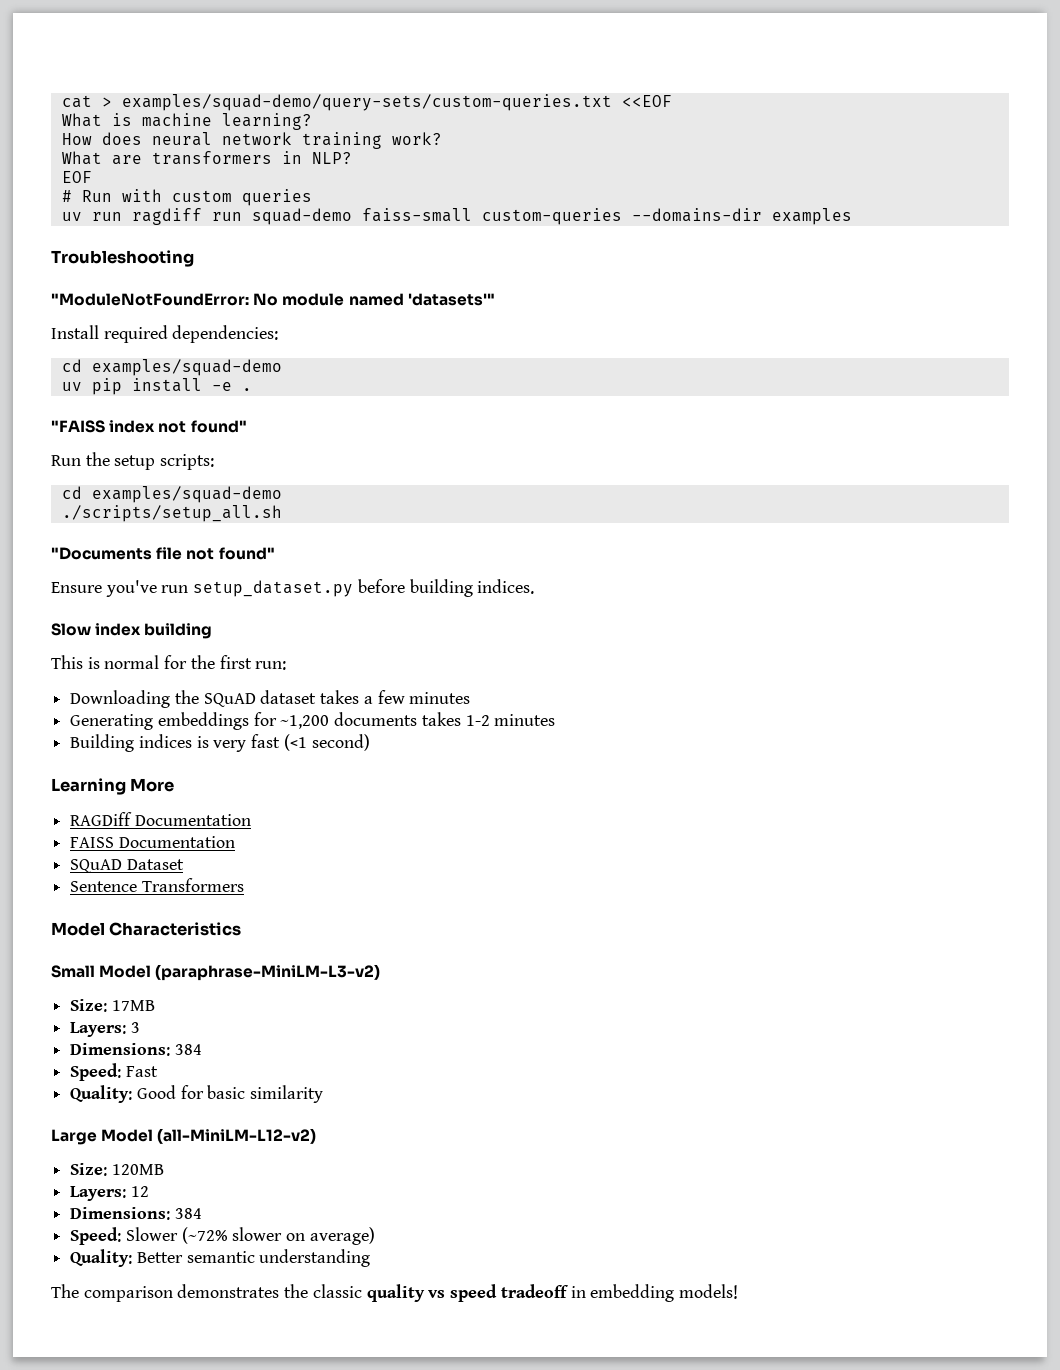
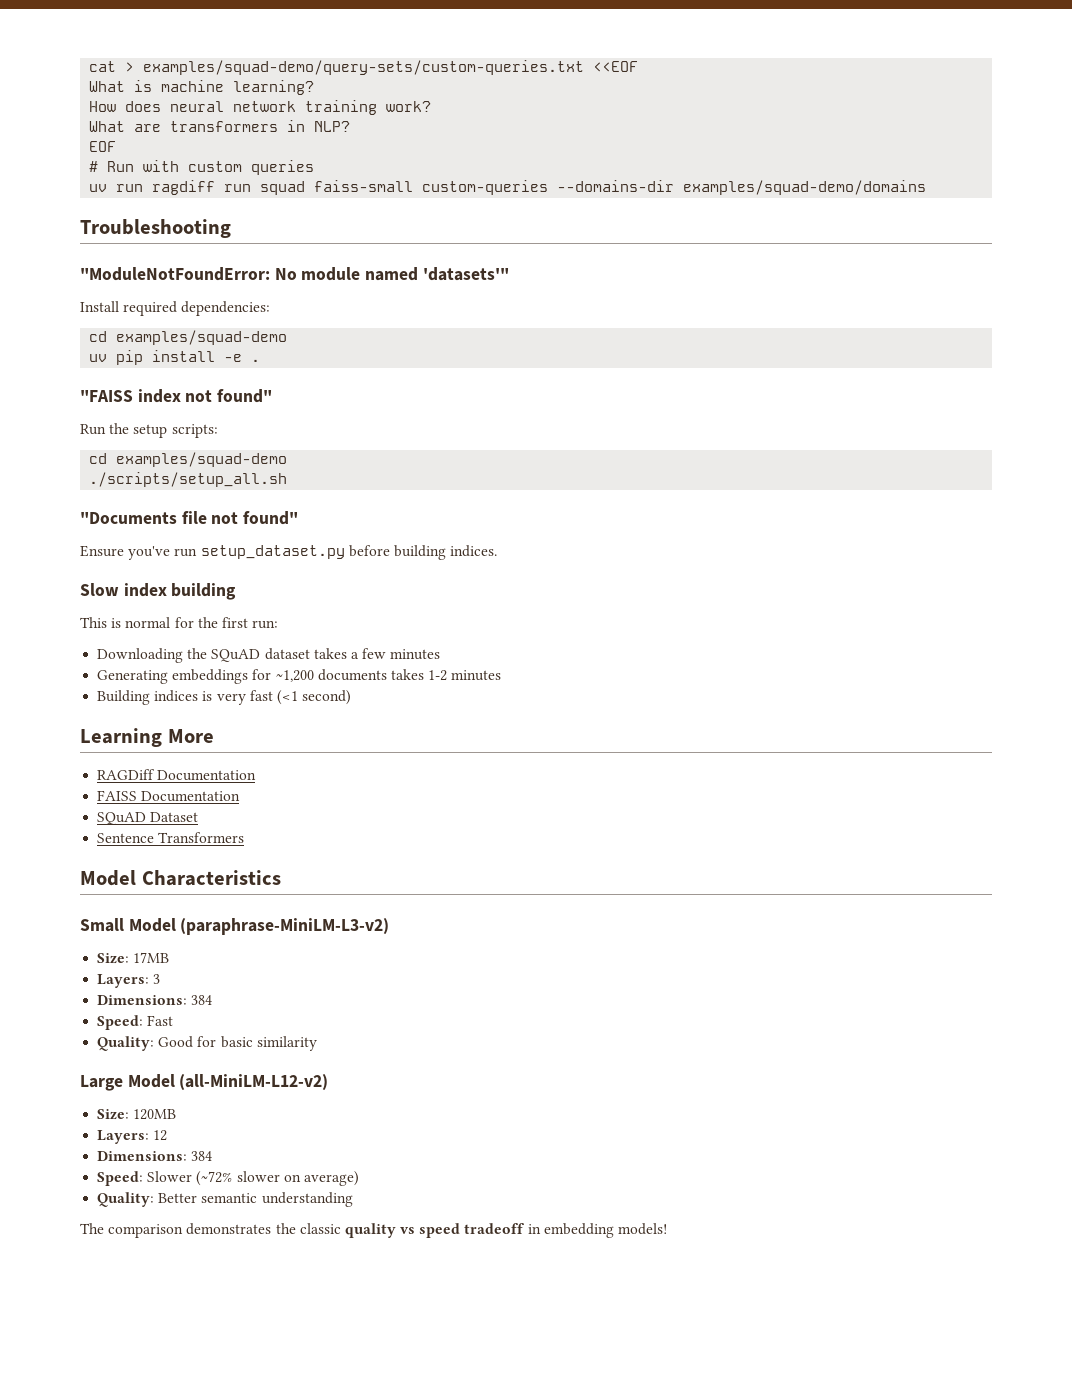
[251,208,352,225] squad-demo -> [260,181,306,195] squad
[771,208,852,225] examples -> [683,180,927,195] examples/squad-demo/domains

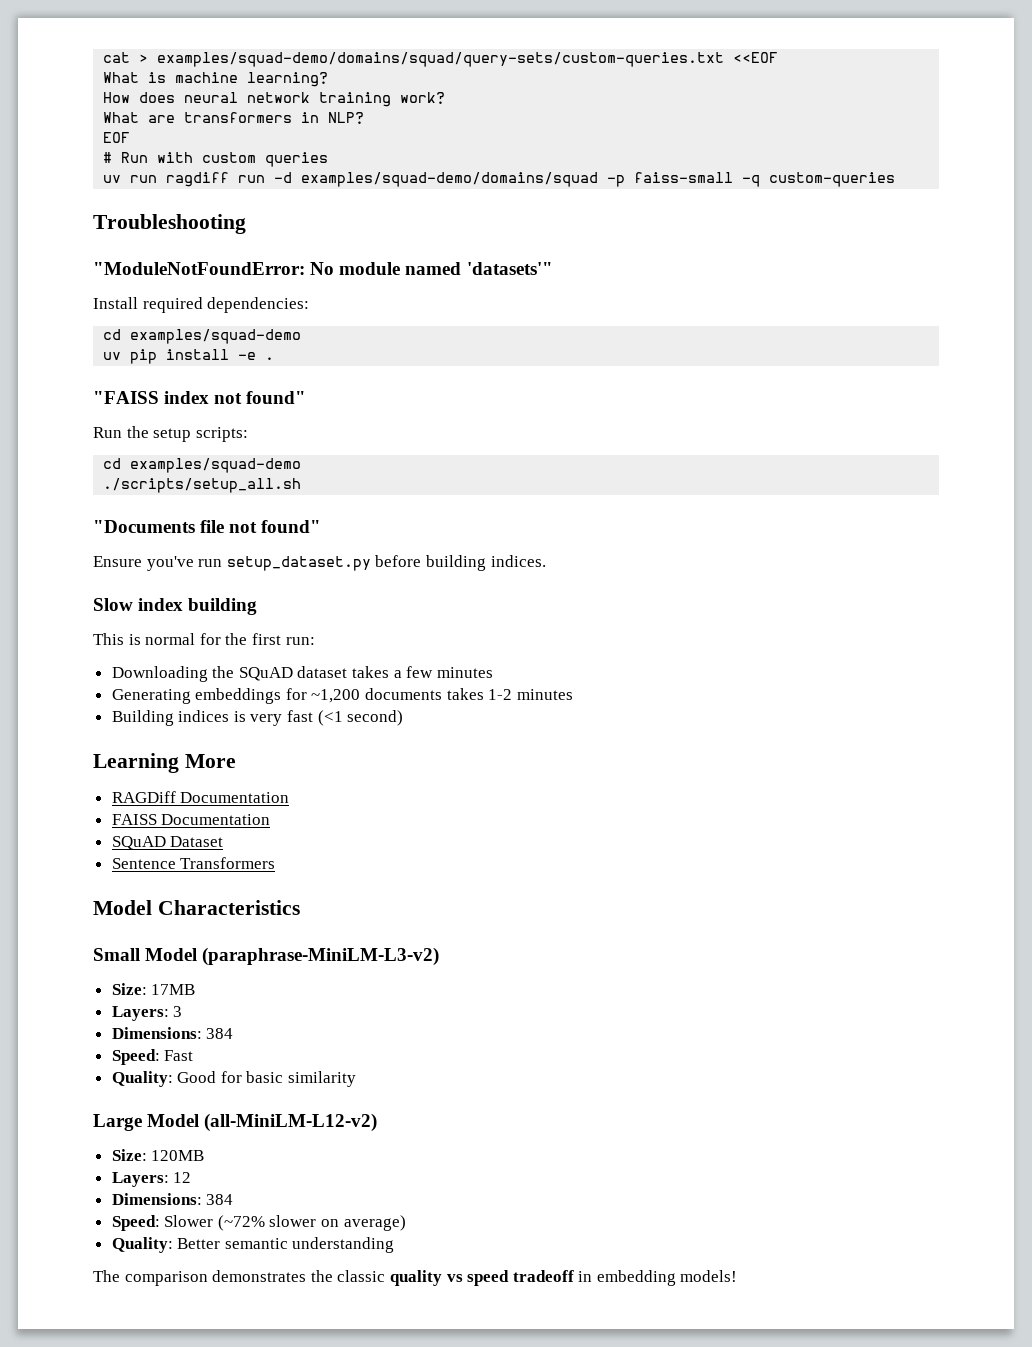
[143,60,585,75] examples/squad-demo/query-sets/custom-queries.txt -> [157,52,725,67] examples/squad-demo/domains/squad/query-sets/custom-queries.txt
[260,180,414,195] squad faiss-small -> [274,172,761,187] -d examples/squad-demo/domains/squad -p faiss-small -q
[557,180,927,195] --domains-dir examples/squad-demo/domains -> (896, 179) none

